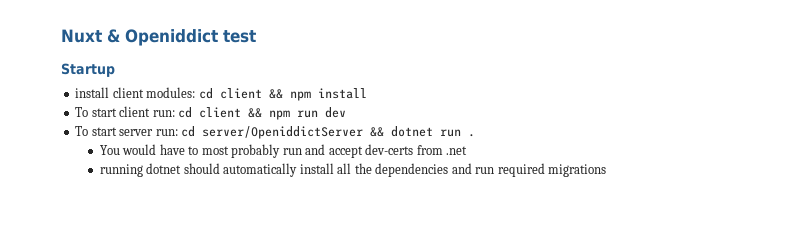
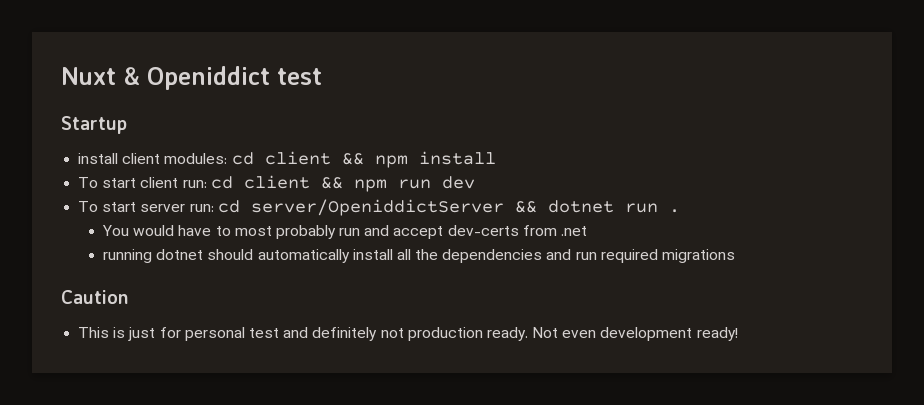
(607, 170) none -> [61,290,128,304] [78,327,738,341] // Caution // This is just for personal test and definitely not production ready. Not even development ready!

